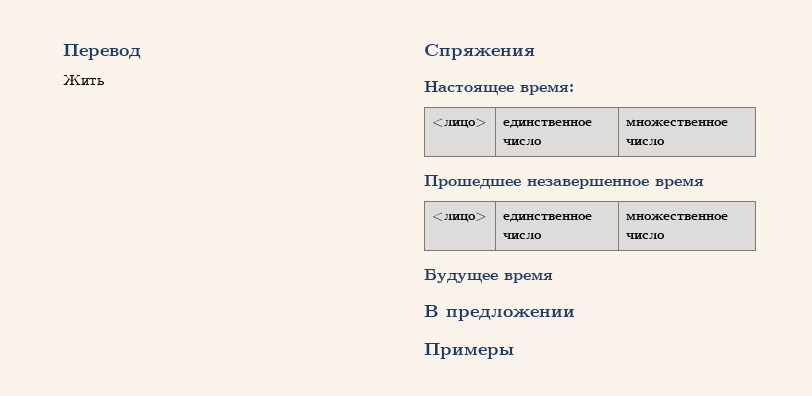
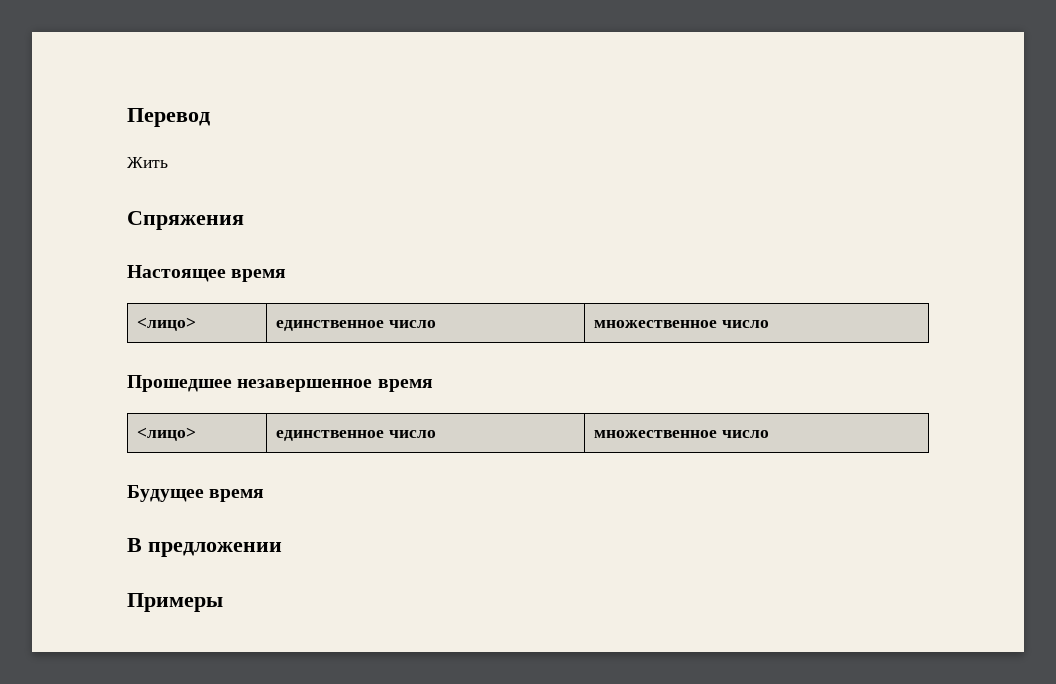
[520,84,574,95] время: -> [231,269,287,282] время

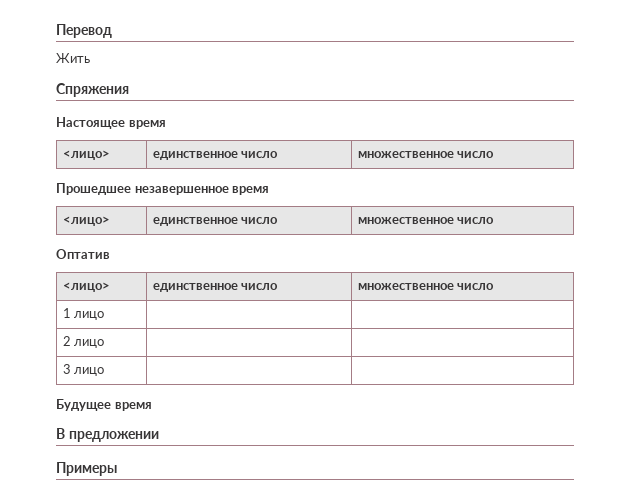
(769, 434) none -> [56,249,110,259] [63,282,111,292] [153,283,279,292] [358,283,495,290] [63,308,105,320] [63,336,105,348] [63,364,105,376] // Оптатив // <лицо> | единственное число | множественное число // 1 лицо | | // 2 лицо | | // 3 лицо | |

